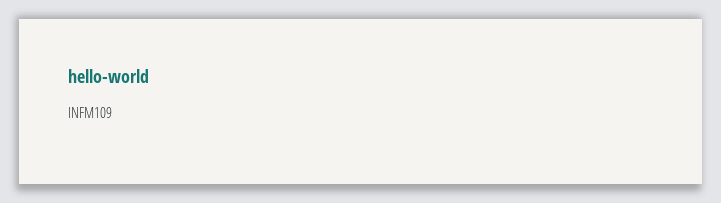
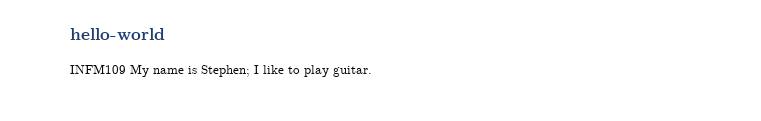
(112, 112) none -> [130,64,372,77] My name is Stephen; I like to play guitar.

